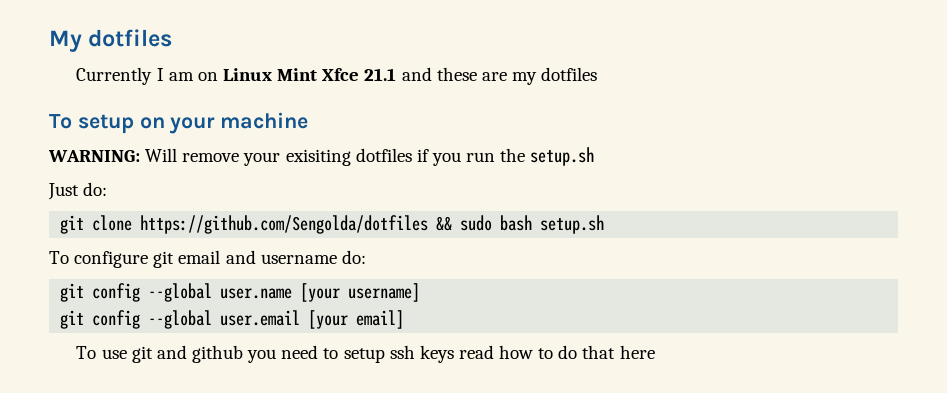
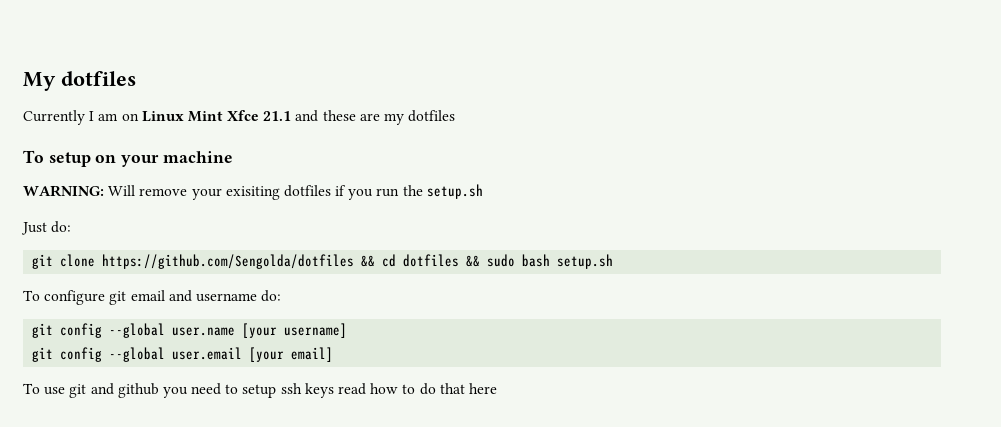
(453, 223) none -> [382,254,481,267] cd dotfiles &&

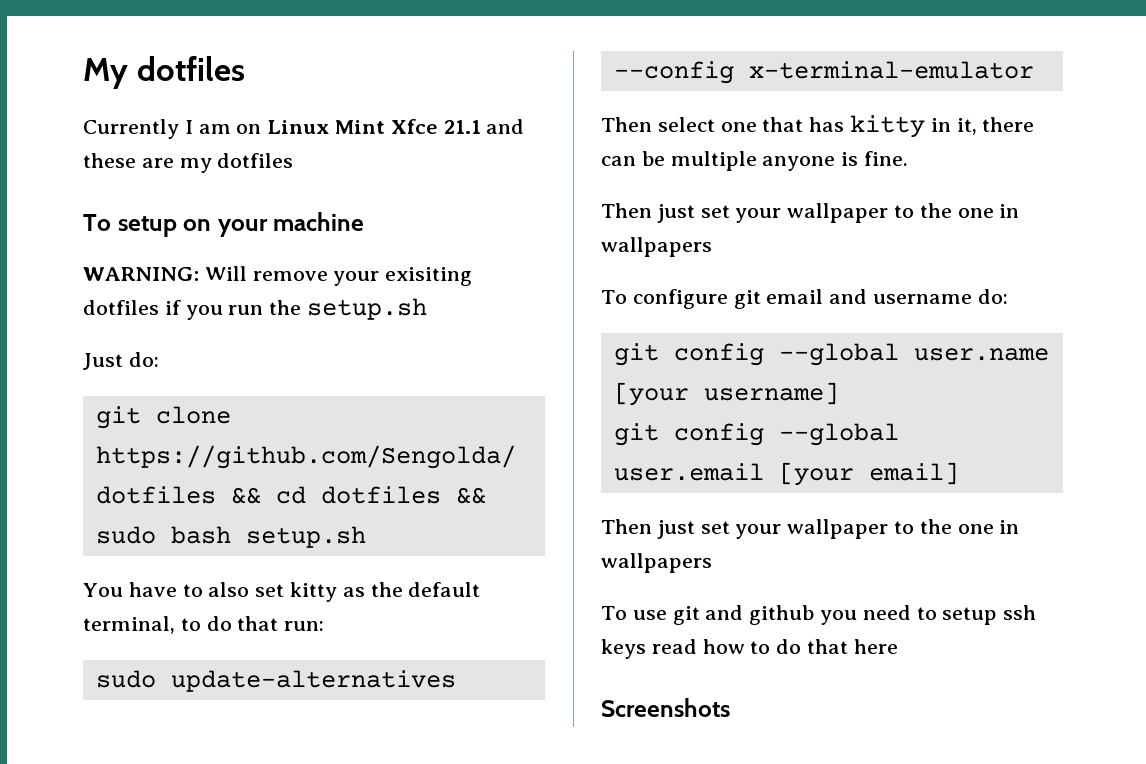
(614, 261) none -> [83,582,481,602] [83,616,325,634] [95,670,456,692] [613,61,1034,84] [601,115,1035,138] [601,151,909,171] [601,203,1020,223] [601,237,712,257] // You have to also set kitty as the default terminal, to do that run: // sudo update-alternatives --config x-terminal-emulator // Then select one that has kitty in it, there can be multiple anyone is fine. // Then just set your wallpaper to the one in wallpapers
(334, 354) none -> [601,519,1020,539] [601,553,712,573] // Then just set your wallpaper to the one in wallpapers
(497, 388) none -> [601,698,730,717] // Screenshots

